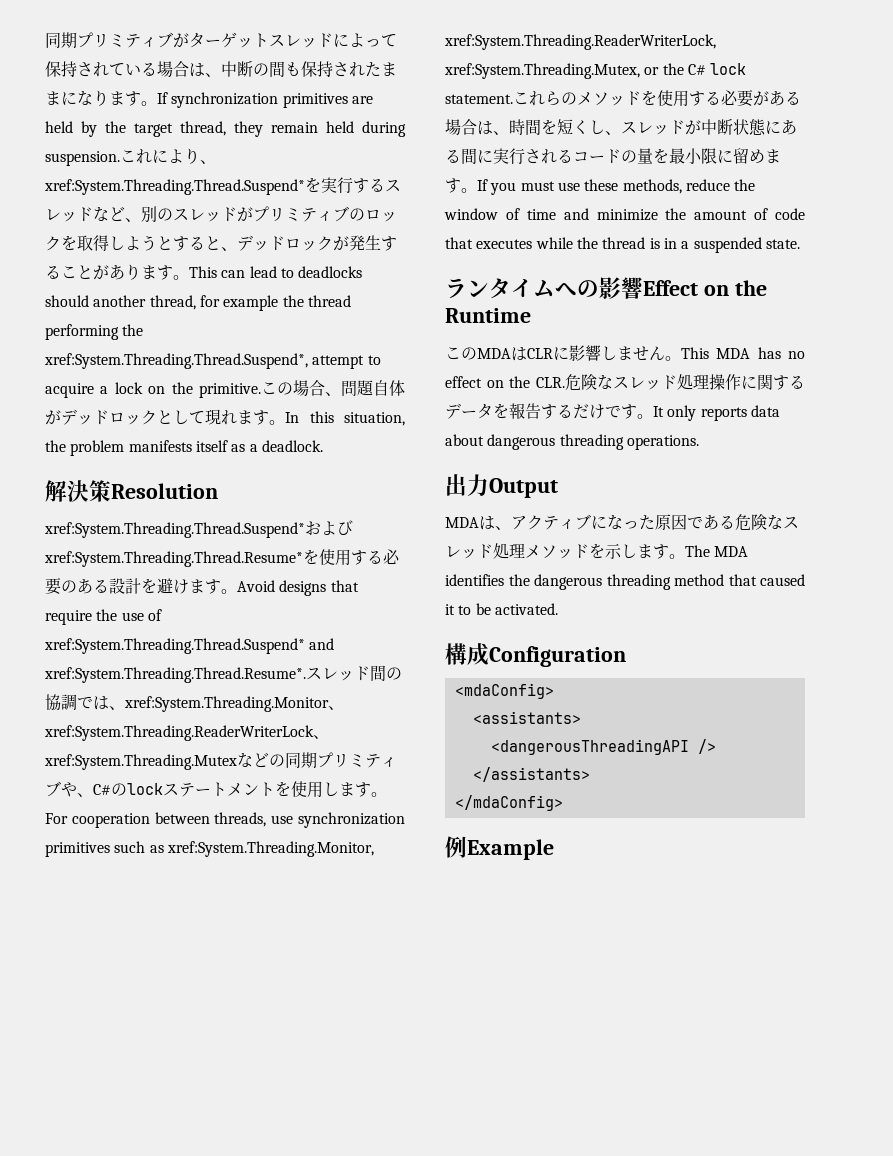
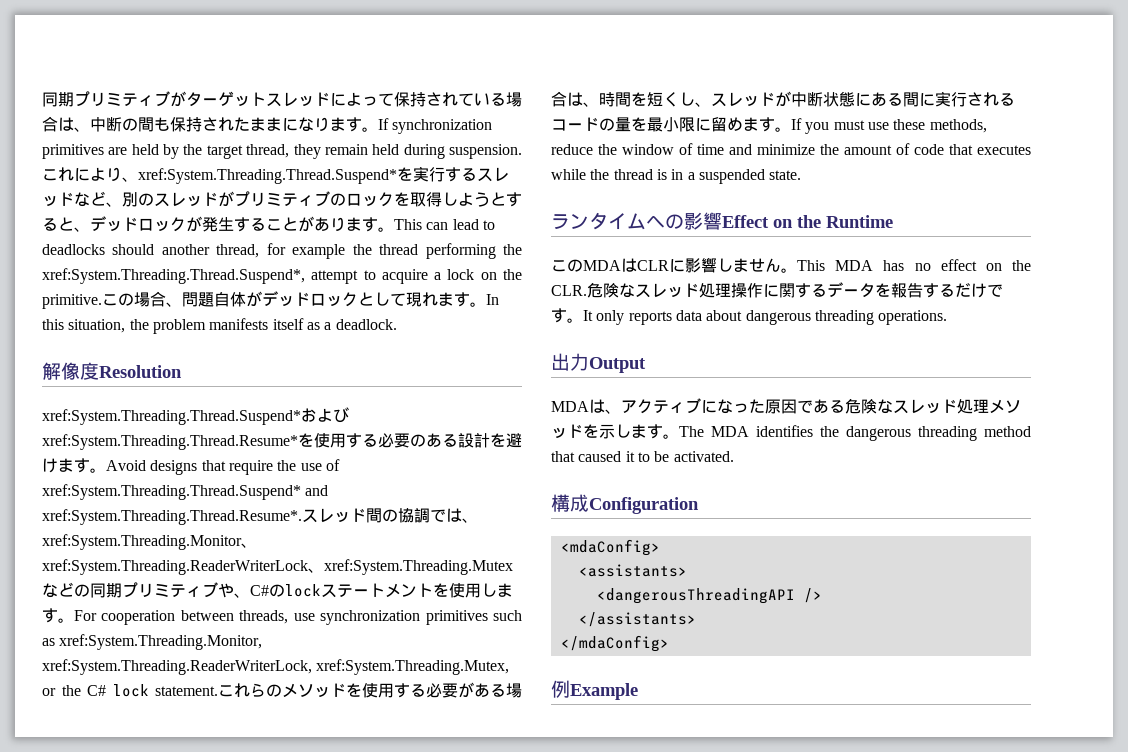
[67,480,111,502] 決策 -> [61,362,99,380] 像度

